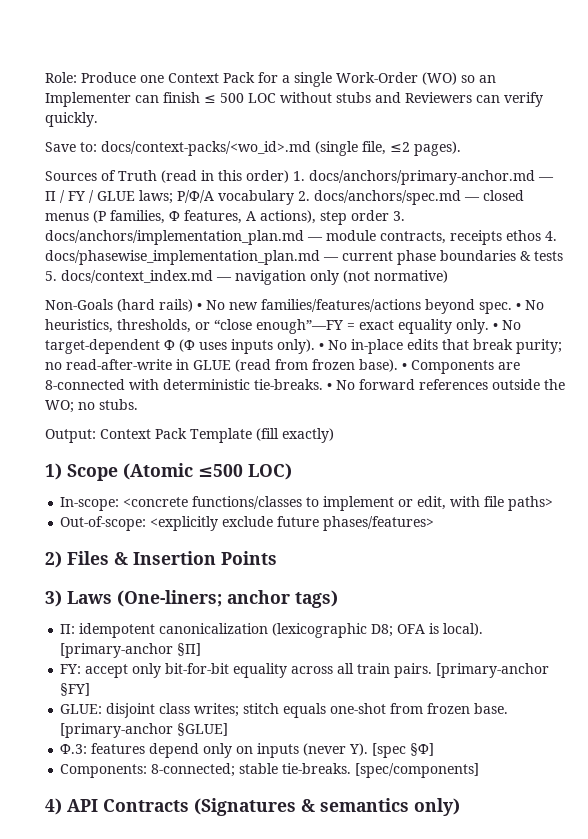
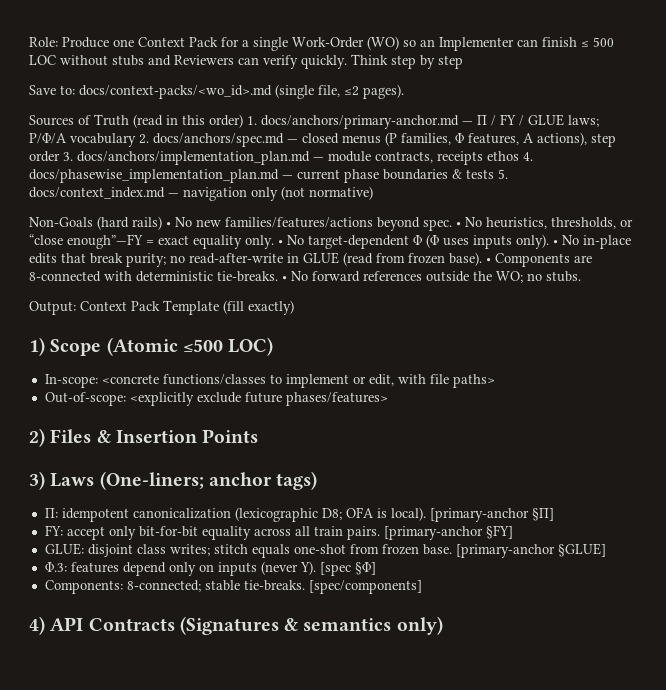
(98, 119) none -> [351,54,463,69] Think step by step

